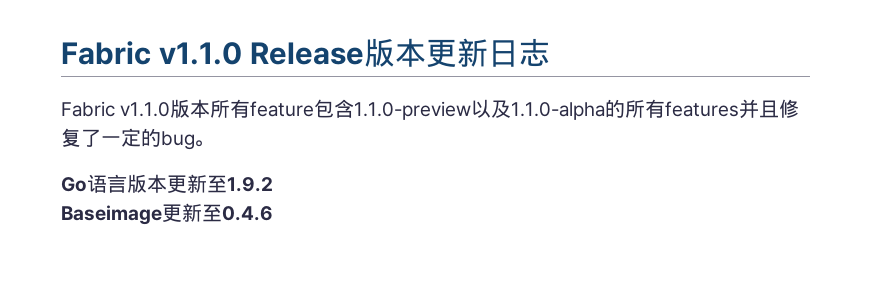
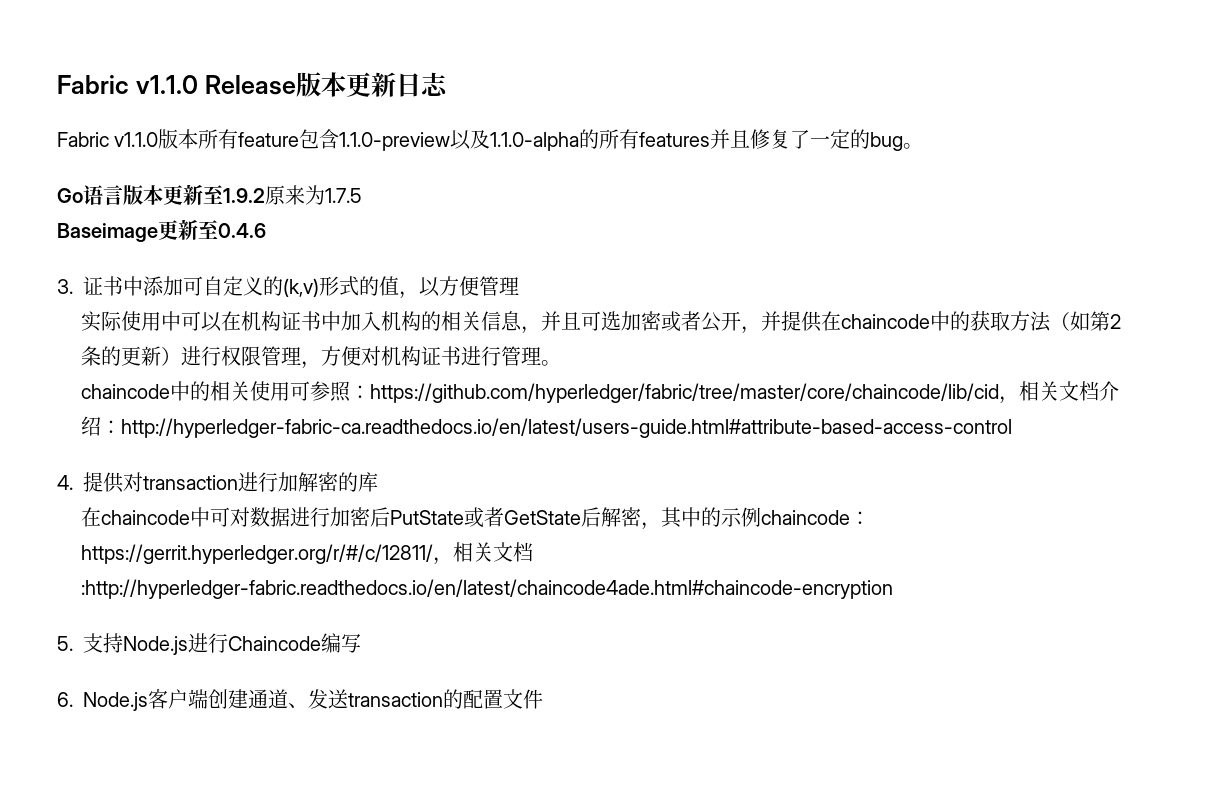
(273, 184) none -> [265,185,362,205] 原来为1.7.5
(273, 213) none -> [57,276,519,299] [81,311,1122,334] [81,346,562,369] [81,381,1120,404] [81,416,1013,438] [57,472,378,493] [81,507,871,530] [81,542,534,565] [81,579,894,599] [57,633,361,655] [57,689,543,711] // 3.证书中添加可自定义的(k,v)形式的值，以方便管理 // 实际使用中可以在机构证书中加入机构的相关信息，并且可选加密或者公开，并提供在chaincode中的获取方法（如第2条的更新）进行权限管理，方便对机构证书进行管理。 // chaincode中的相关使用可参照：https://github.com/hyperledger/fabric/tree/master/core/chaincode/lib/cid，相关文档介绍：http://hyperledger-fabric-ca.readthedocs.io/en/latest/users-guide.html#attribute-based-access-control // 4.提供对transaction进行加解密的库 // 在chaincode中可对数据进行加密后PutState或者GetState后解密，其中的示例chaincode：https://gerrit.hyperledger.org/r/#/c/12811/，相关文档:http://hyperledger-fabric.readthedocs.io/en/latest/chaincode4ade.html#chaincode-encryption // 5.支持Node.js进行Chaincode编写 // 6. Node.js客户端创建通道、发送transaction的配置文件

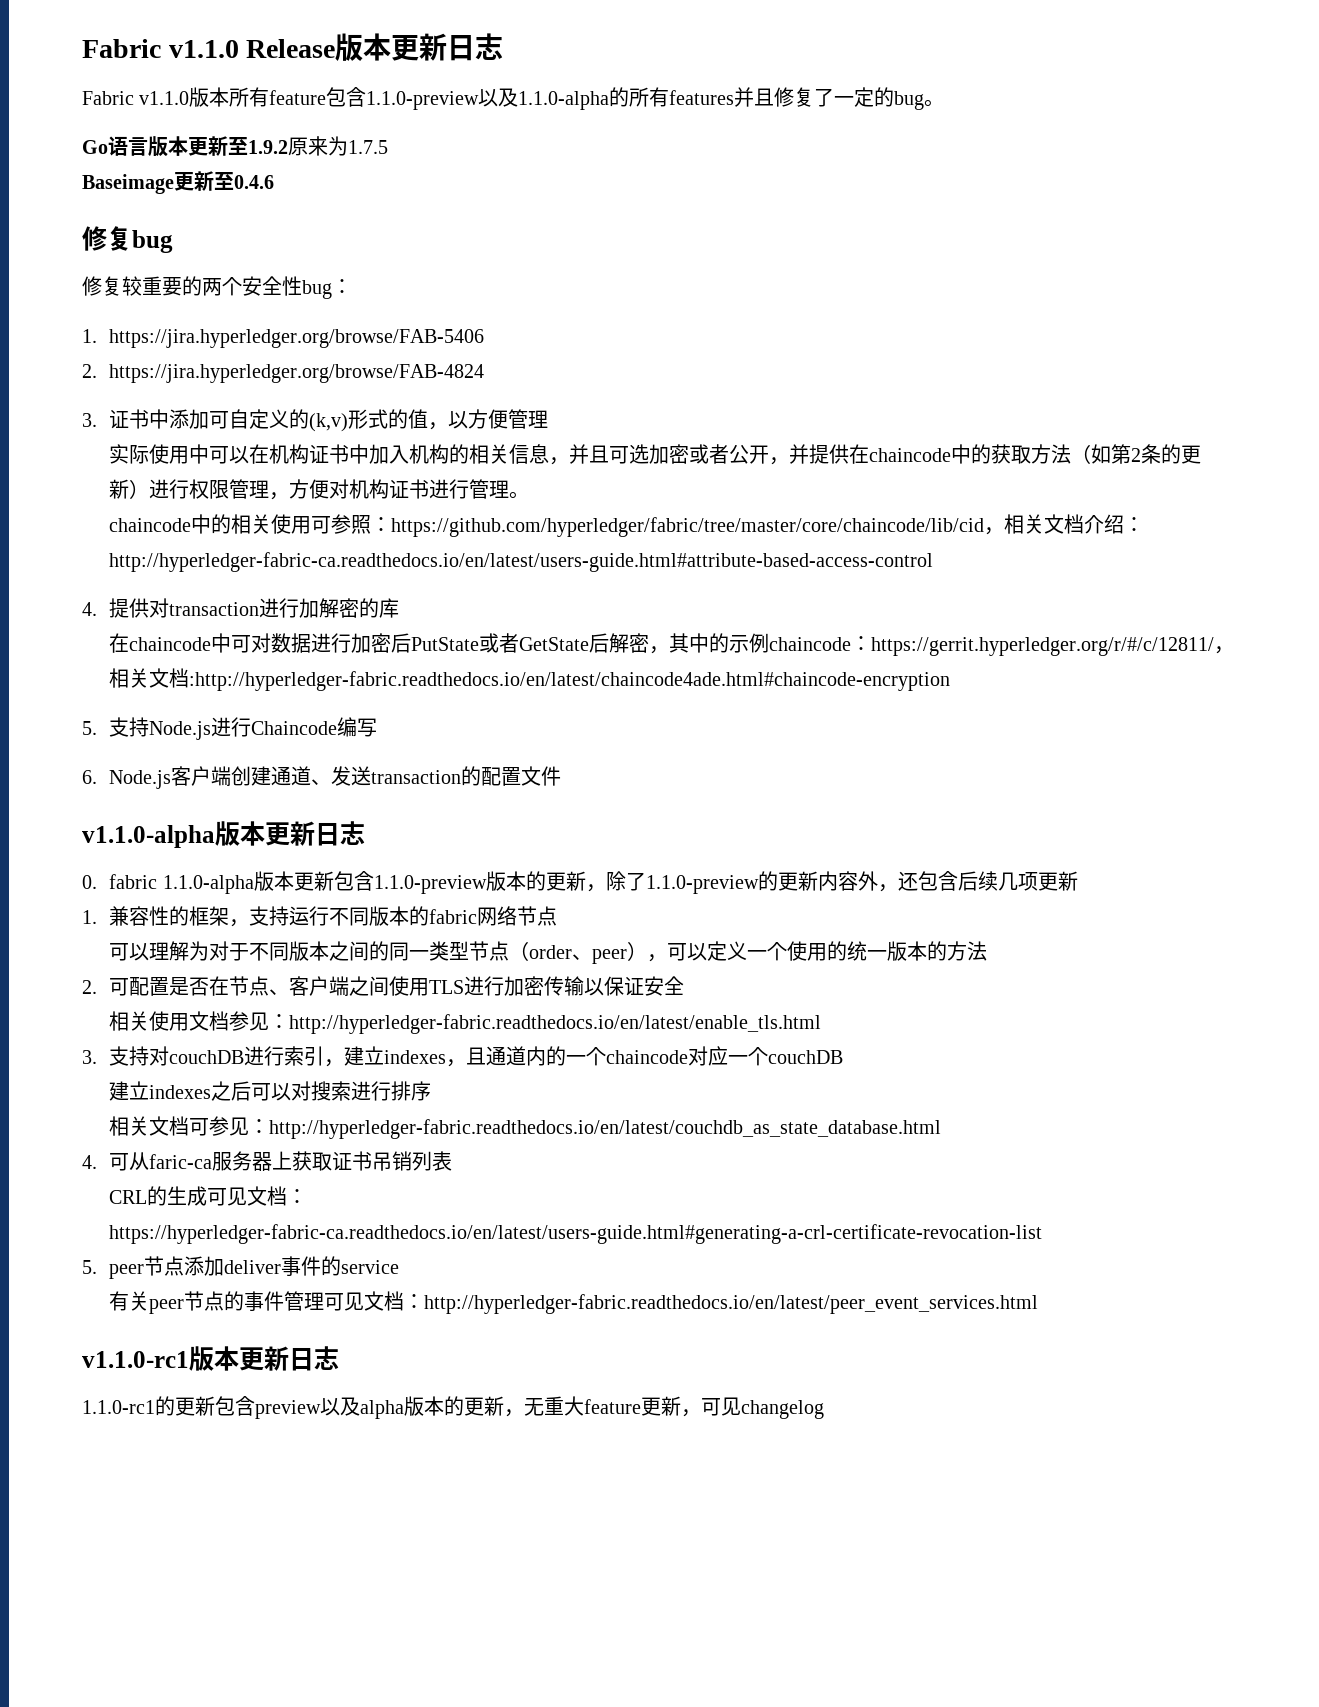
(266, 230) none -> [82,226,173,253] [82,276,352,299] [82,329,485,348] [82,364,485,383] // 修复bug // 修复较重要的两个安全性bug： // 1. https://jira.hyperledger.org/browse/FAB-5406 // 2. https://jira.hyperledger.org/browse/FAB-4824
(543, 699) none -> [82,821,365,848] [82,871,1078,894] [82,906,558,927] [109,941,988,964] [82,976,685,996] [109,1011,822,1034] [82,1046,844,1067] [109,1081,432,1101] [109,1116,942,1139] [82,1151,453,1171] [109,1186,308,1206] [109,1224,1043,1244] [82,1256,400,1279] [109,1291,1039,1314] [82,1346,339,1371] [82,1396,824,1419] // v1.1.0-alpha版本更新日志 // 0. fabric 1.1.0-alpha版本更新包含1.1.0-preview版本的更新，除了1.1.0-preview的更新内容外，还包含后续几项更新 // 1.兼容性的框架，支持运行不同版本的fabric网络节点 // 可以理解为对于不同版本之间的同一类型节点（order、peer），可以定义一个使用的统一版本的方法 // 2.可配置是否在节点、客户端之间使用TLS进行加密传输以保证安全 // 相关使用文档参见：http://hyperledger-fabric.readthedocs.io/en/latest/enable_tls.html // 3.支持对couchDB进行索引，建立indexes，且通道内的一个chaincode对应一个couchDB // 建立indexes之后可以对搜索进行排序 // 相关文档可参见：http://hyperledger-fabric.readthedocs.io/en/latest/couchdb_as_state_database.html // 4.可从faric-ca服务器上获取证书吊销列表 // CRL的生成可见文档：https://hyperledger-fabric-ca.readthedocs.io/en/latest/users-guide.html#generating-a-crl-certificate-revocation-list // 5. peer节点添加deliver事件的service // 有关peer节点的事件管理可见文档：http://hyperledger-fabric.readthedocs.io/en/latest/peer_event_services.html // v1.1.0-rc1版本更新日志 // 1.1.0-rc1的更新包含preview以及alpha版本的更新，无重大feature更新，可见changelog

